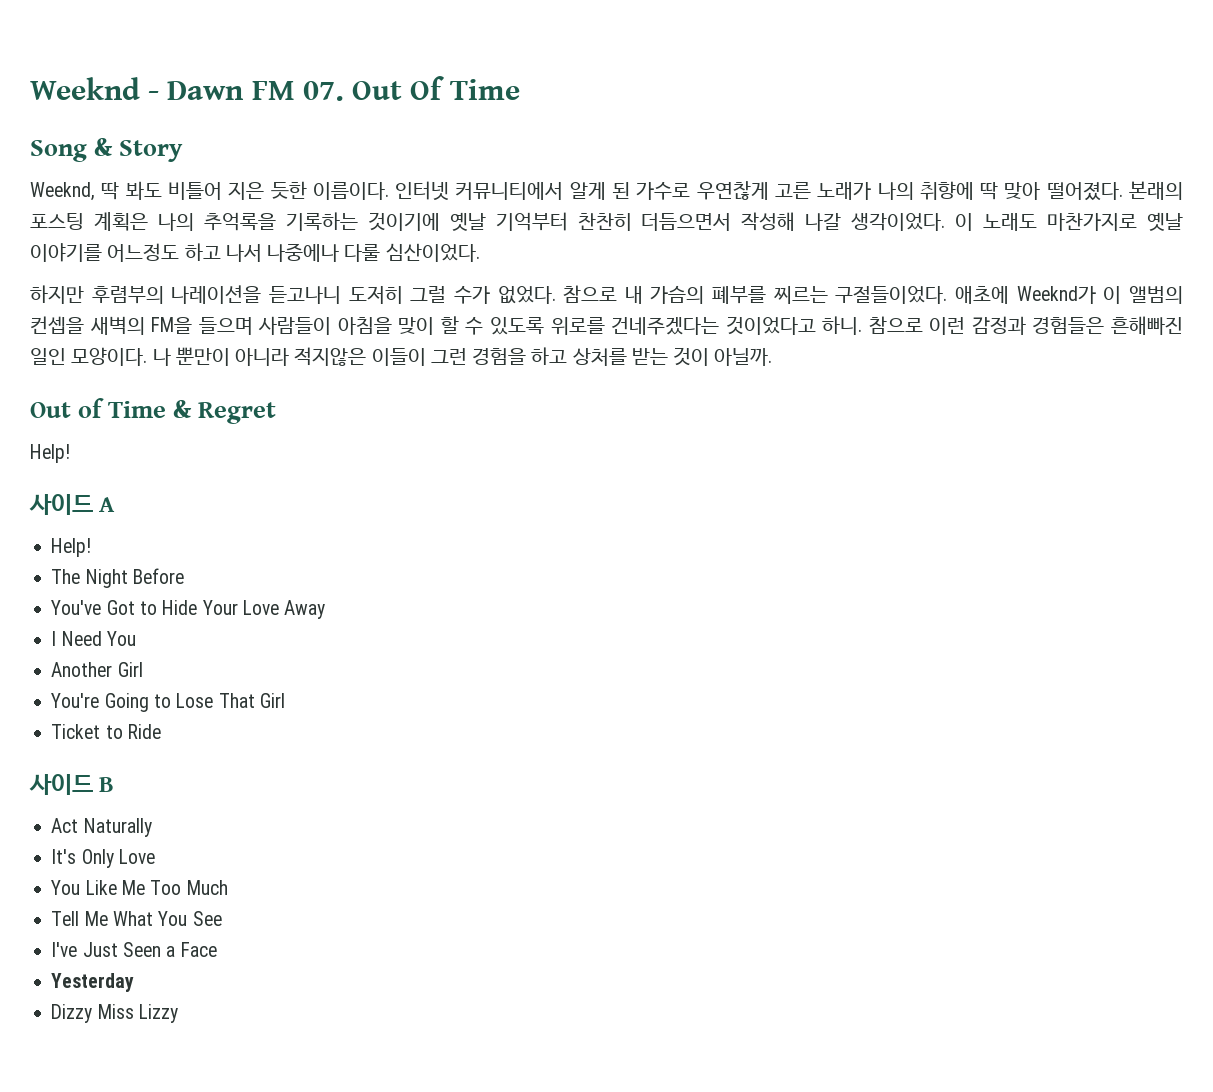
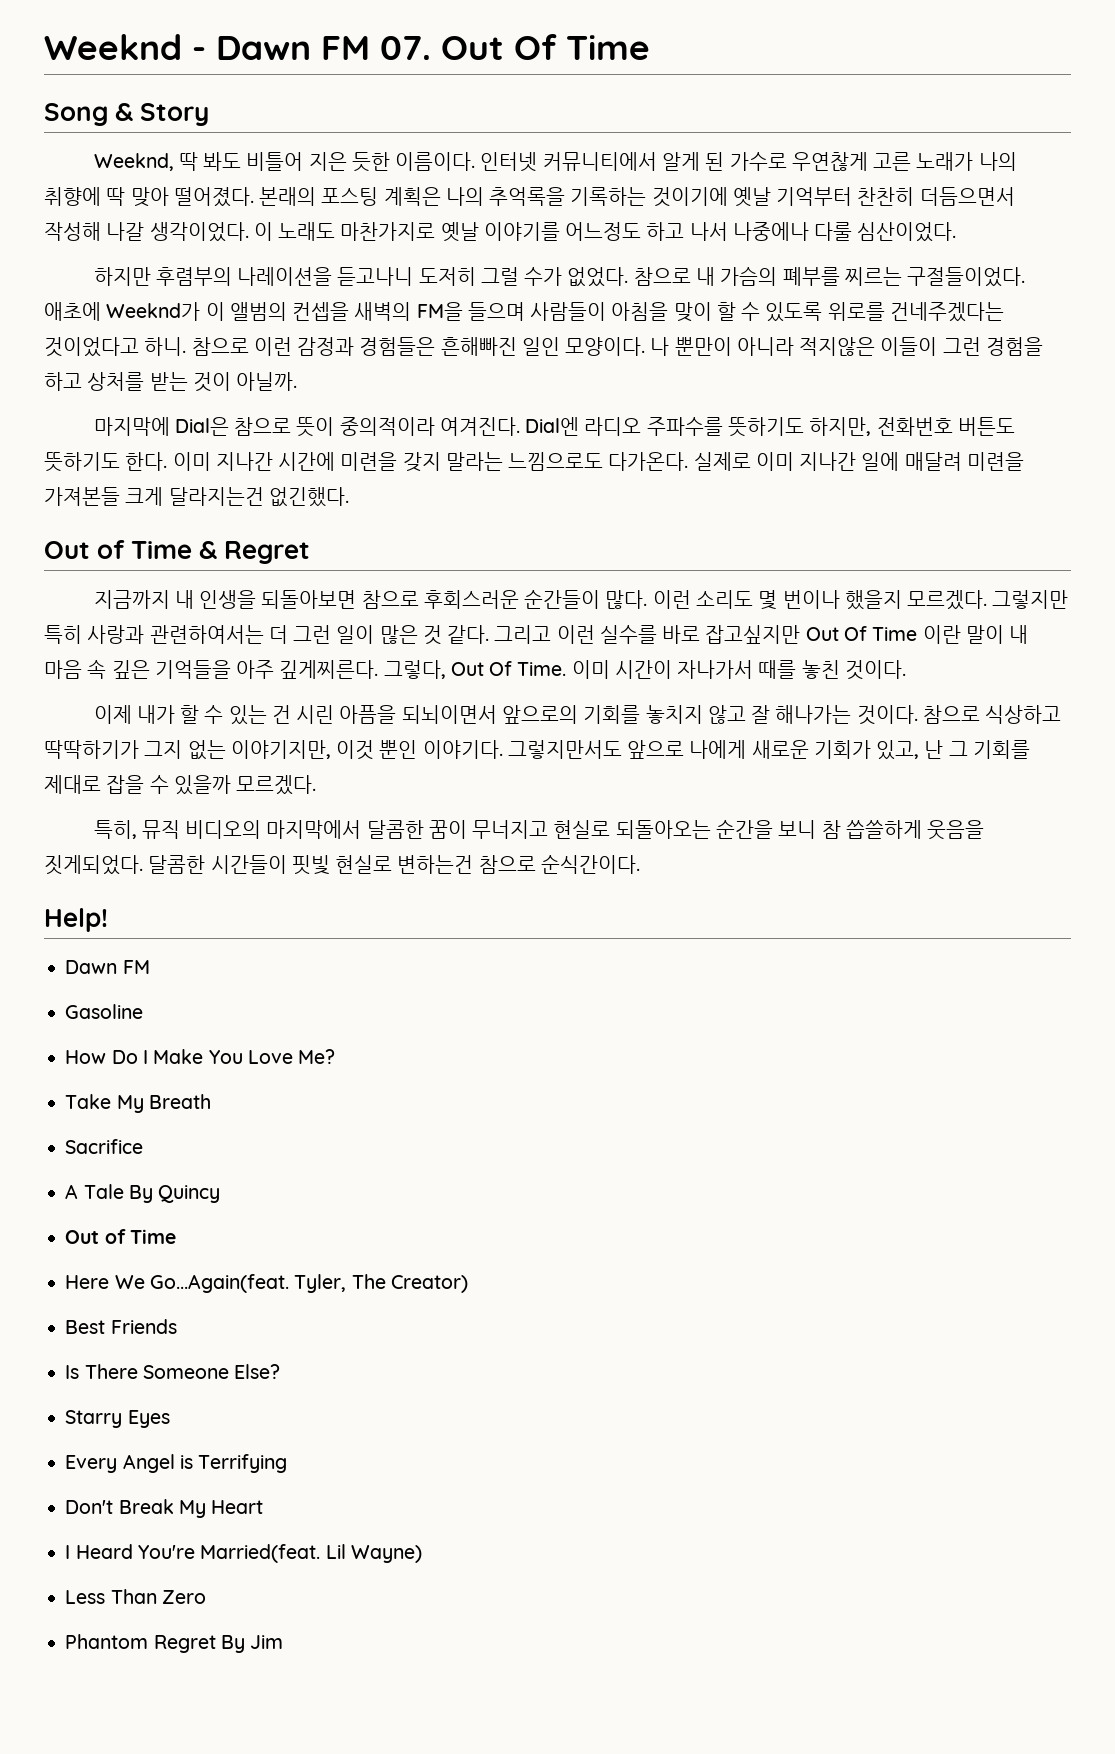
(773, 357) none -> [93,417,1015,437] [44,452,1024,472] [44,487,349,507] // 마지막에 Dial은 참으로 뜻이 중의적이라 여겨진다. Dial엔 라디오 주파수를 뜻하기도 하지만, 전화번호 버튼도 뜻하기도 한다. 이미 지나간 시간에 미련을 갖지 말라는 느낌으로도 다가온다. 실제로 이미 지나간 일에 매달려 미련을 가져본들 크게 달라지는건 없긴했다.
[30,444,70,463] [29,494,116,515] [51,538,92,557] [51,568,184,588] [51,600,326,619] [51,631,136,646] [51,662,143,677] [51,693,285,712] [51,724,161,739] [29,774,115,795] [51,818,152,837] [51,849,155,868] [51,880,228,895] [51,911,222,926] [51,942,217,957] [51,973,135,992] [51,1004,178,1023] Help! // 사이드 A // Help! // The Night Before // You've Got to Hide Your Love Away // I Need You // Another Girl // You're Going to Lose That Girl // Ticket to Ride // 사이드 B // Act Naturally // It's Only Love // You Like Me Too Much // Tell Me What You See // I've Just Seen a Face // Yesterday // Dizzy Miss Lizzy -> [93,589,1069,610] [44,625,1029,645] [44,659,906,680] [93,705,1062,725] [44,740,1030,760] [44,775,317,795] [93,819,985,840] [44,854,640,875] [44,908,108,932] [65,960,150,974] [65,1004,144,1019] [65,1049,336,1064] [65,1094,211,1113] [65,1139,144,1154] [65,1184,221,1203] [65,1229,176,1244] [65,1274,468,1293] [65,1319,177,1334] [65,1364,281,1379] [65,1410,170,1428] [65,1454,288,1473] [65,1499,264,1518] [65,1544,422,1563] [65,1589,206,1604] [65,1634,284,1653] 지금까지 내 인생을 되돌아보면 참으로 후회스러운 순간들이 많다. 이런 소리도 몇 번이나 했을지 모르겠다. 그렇지만 특히 사랑과 관련하여서는 더 그런 일이 많은 것 같다. 그리고 이런 실수를 바로 잡고싶지만 Out Of Time 이란 말이 내 마음 속 깊은 기억들을 아주 깊게찌른다. 그렇다, Out Of Time. 이미 시간이 자나가서 때를 놓친 것이다. // 이제 내가 할 수 있는 건 시린 아픔을 되뇌이면서 앞으로의 기회를 놓치지 않고 잘 해나가는 것이다. 참으로 식상하고 딱딱하기가 그지 없는 이야기지만, 이것 뿐인 이야기다. 그렇지만서도 앞으로 나에게 새로운 기회가 있고, 난 그 기회를 제대로 잡을 수 있을까 모르겠다. // 특히, 뮤직 비디오의 마지막에서 달콤한 꿈이 무너지고 현실로 되돌아오는 순간을 보니 참 씁쓸하게 웃음을 짓게되었다. 달콤한 시간들이 핏빛 현실로 변하는건 참으로 순식간이다. // Help! // Dawn FM // Gasoline // How Do I Make You Love Me? // Take My Breath // Sacrifice // A Tale By Quincy // Out of Time // Here We Go...Again(feat. Tyler, The Creator) // Best Friends // Is There Someone Else? // Starry Eyes // Every Angel is Terrifying // Don't Break My Heart // I Heard You're Married(feat. Lil Wayne) // Less Than Zero // Phantom Regret By Jim

